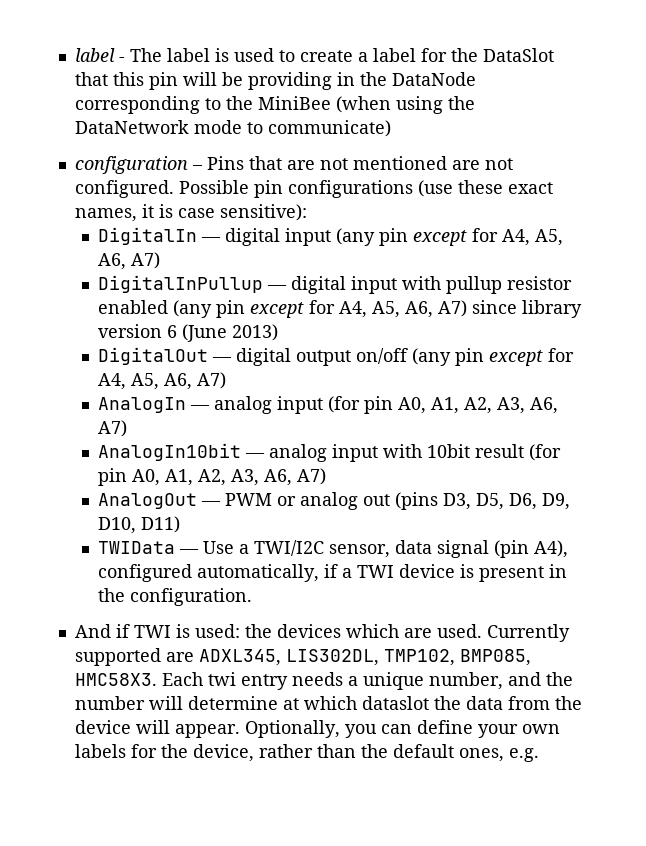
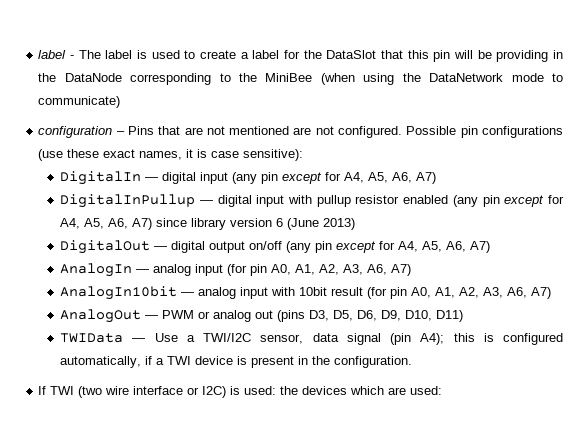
[534,540,569,558] A4), -> [420,333,494,345] A4); this is
[74,624,171,638] And if TWI -> [38,386,227,398] If TWI (two wire interface or I2C)
[436,624,570,642] [74,648,531,666] [74,672,573,690] [74,696,582,710] [74,720,560,738] [74,744,539,762] used. Currently supported are ADXL345, LIS302DL, TMP102, BMP085, HMC58X3. Each twi entry needs a unique number, and the number will determine at which dataslot the data from the device will appear. Optionally, you can define your own labels for the device, rather than the default ones, e.g. -> [410,386,443,395] used:

